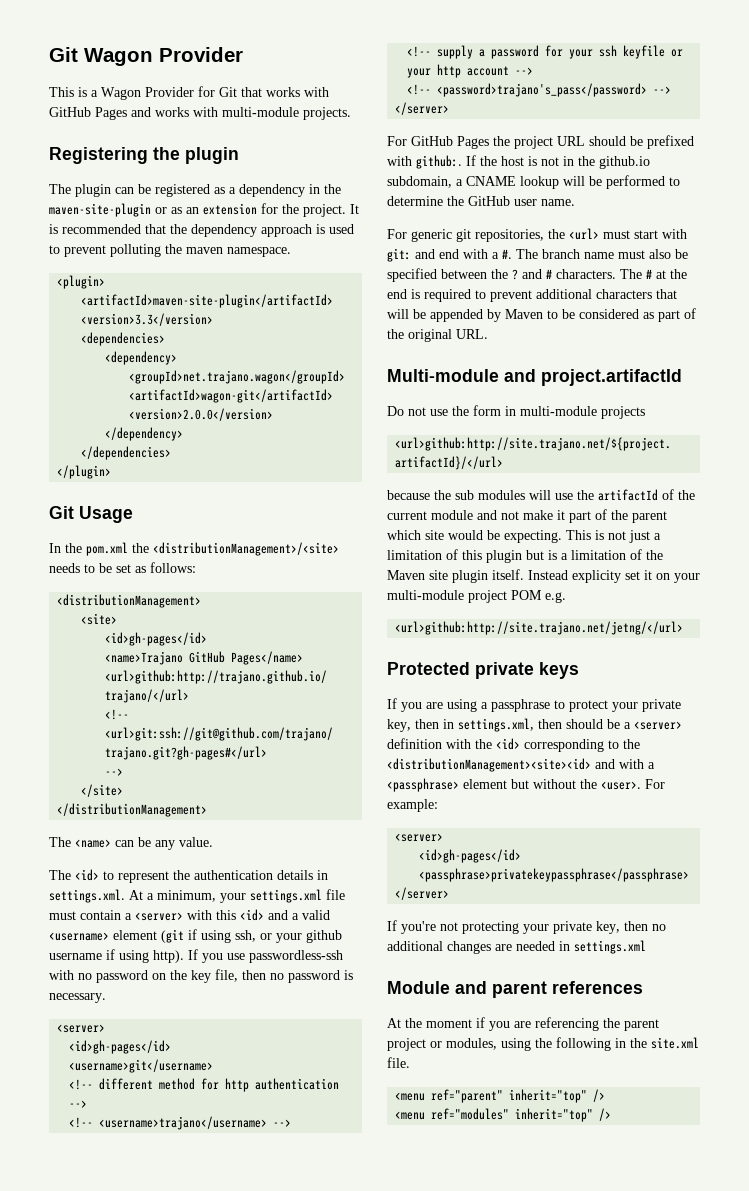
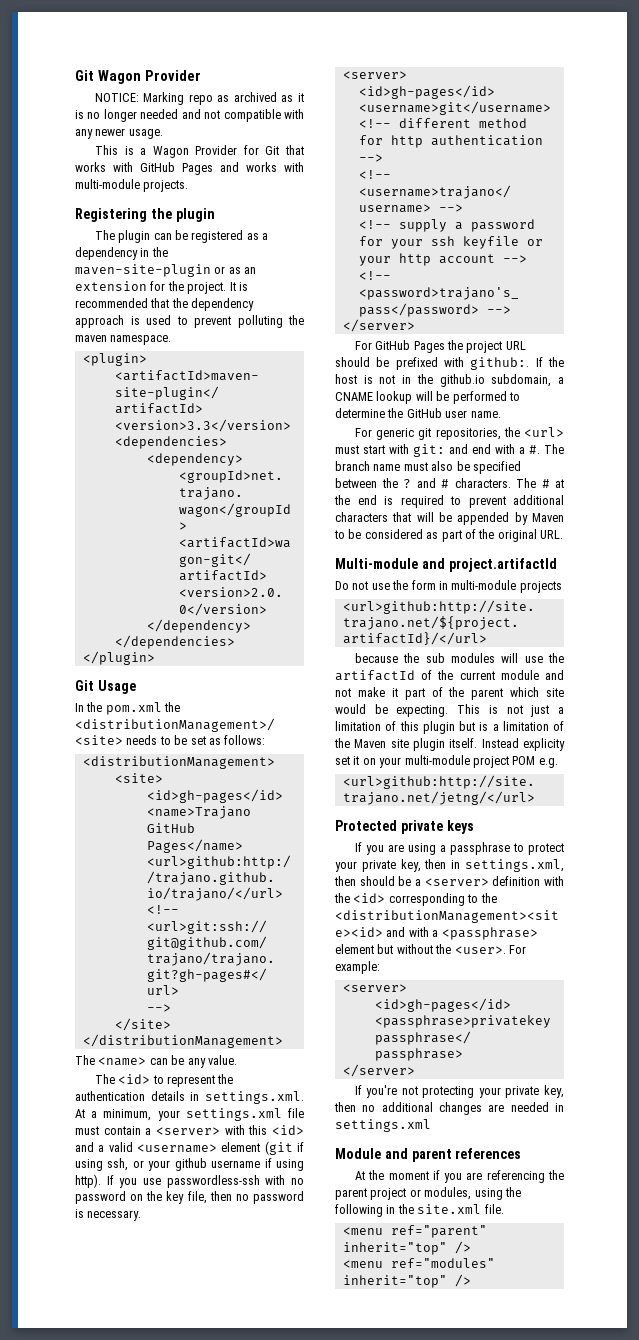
(243, 54) none -> [94,92,304,105] [75,109,304,122] [75,128,163,139] // NOTICE: Marking repo as archived as it is no longer needed and not compatible with any newer usage.

